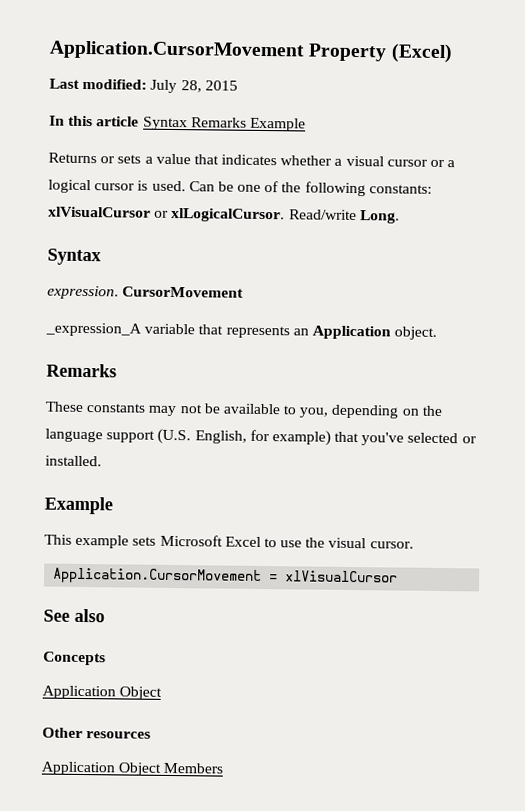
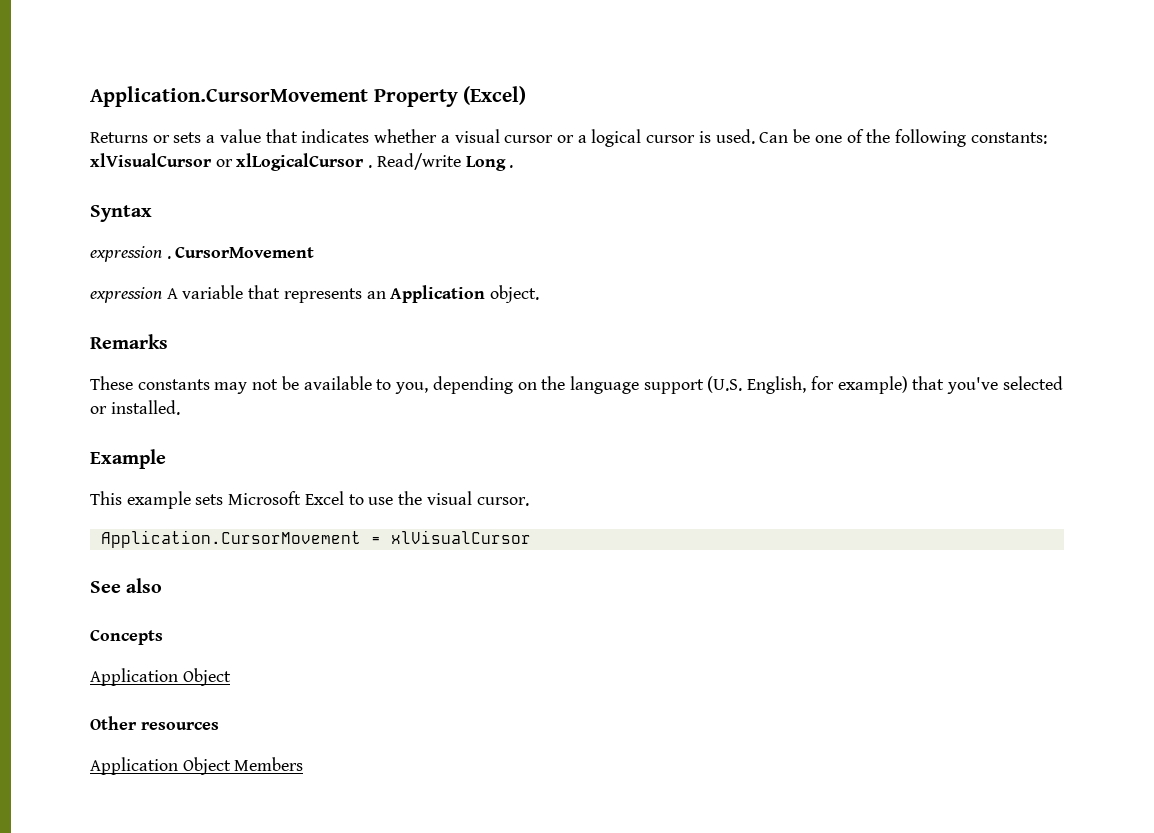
[49,78,238,94] [49,115,306,132] // Last modified: July 28, 2015 // In this article Syntax Remarks Example -> (527, 95) none
[171,207,400,224] xlLogicalCursor. Read/write Long. -> [236,153,514,171] xlLogicalCursor . Read/write Long .
[47,285,119,300] expression. -> [90,246,171,262] expression .
[45,322,142,337] _expression_A -> [90,287,178,303] expression A

